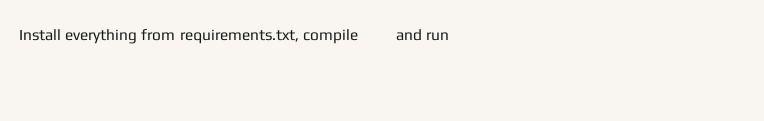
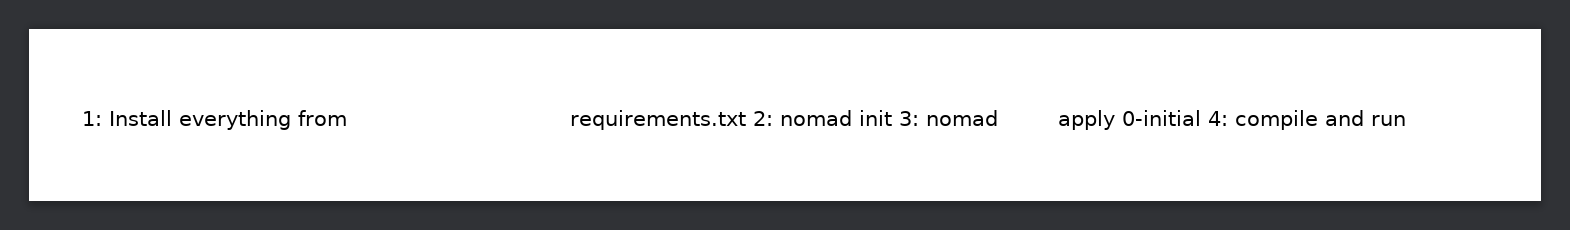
(19, 35) none -> [82,111,102,126] 1:
[179,29,299,44] requirements.txt, -> [570,110,1228,130] requirements.txt 2: nomad init 3: nomad apply 0-initial 4:

